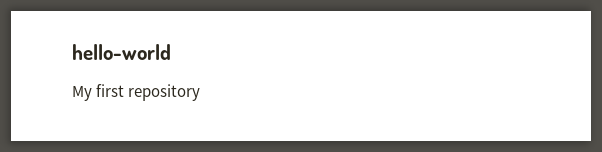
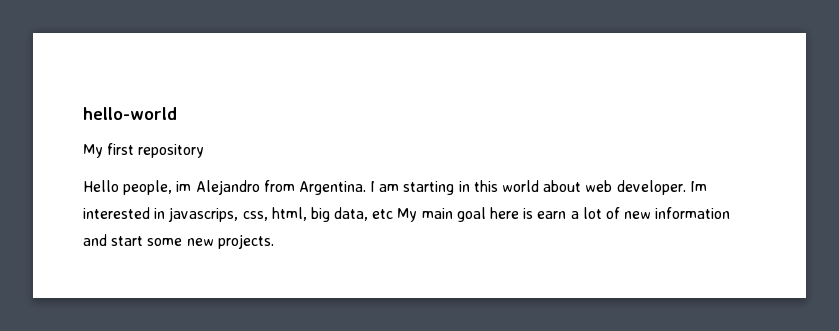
(201, 92) none -> [83,180,707,195] [83,207,731,222] [83,234,274,249] // Hello people, im Alejandro from Argentina. I am starting in this world about web developer. Im interested in javascrips, css, html, big data, etc My main goal here is earn a lot of new information and start some new projects.

